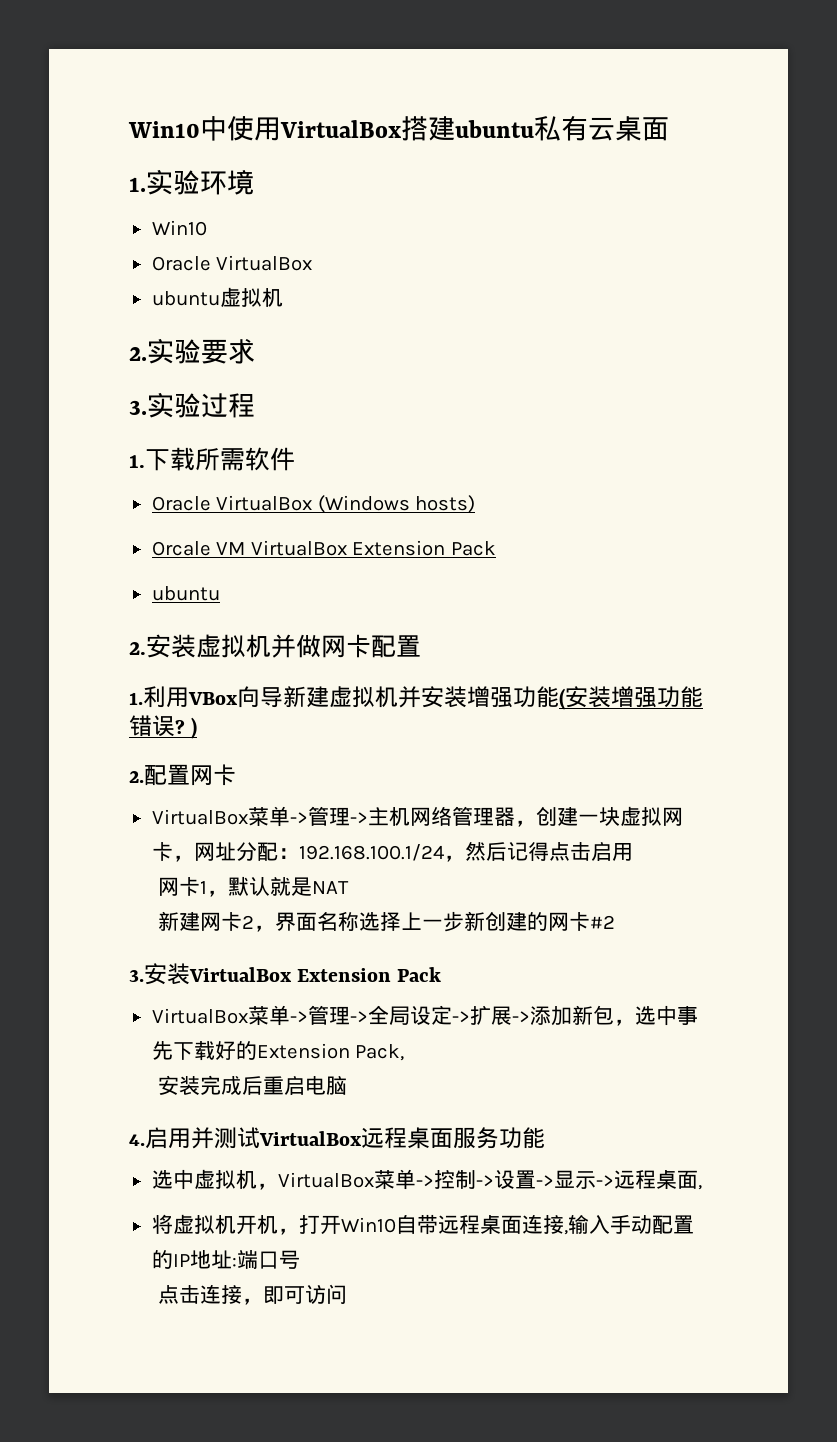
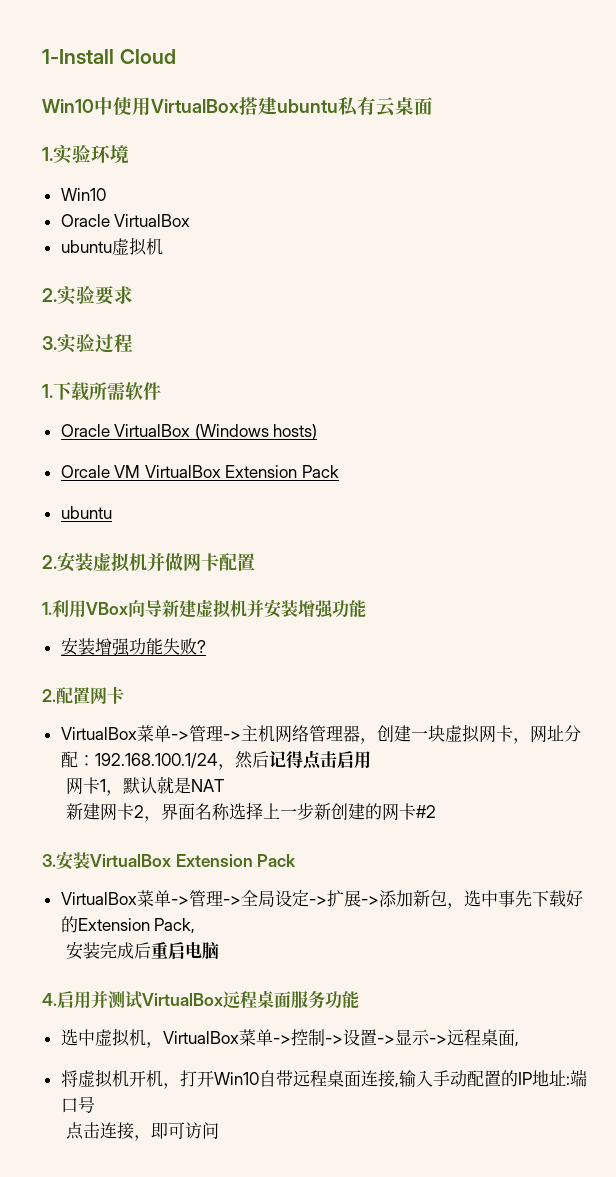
(128, 129) none -> [42,49,176,64] 1-Install Cloud //
[559,686,703,710] [129,715,175,737] (安装增强功能错误 -> [60,638,197,656] // 安装增强功能失败
[191,717,198,739] ) -> (206, 646) none

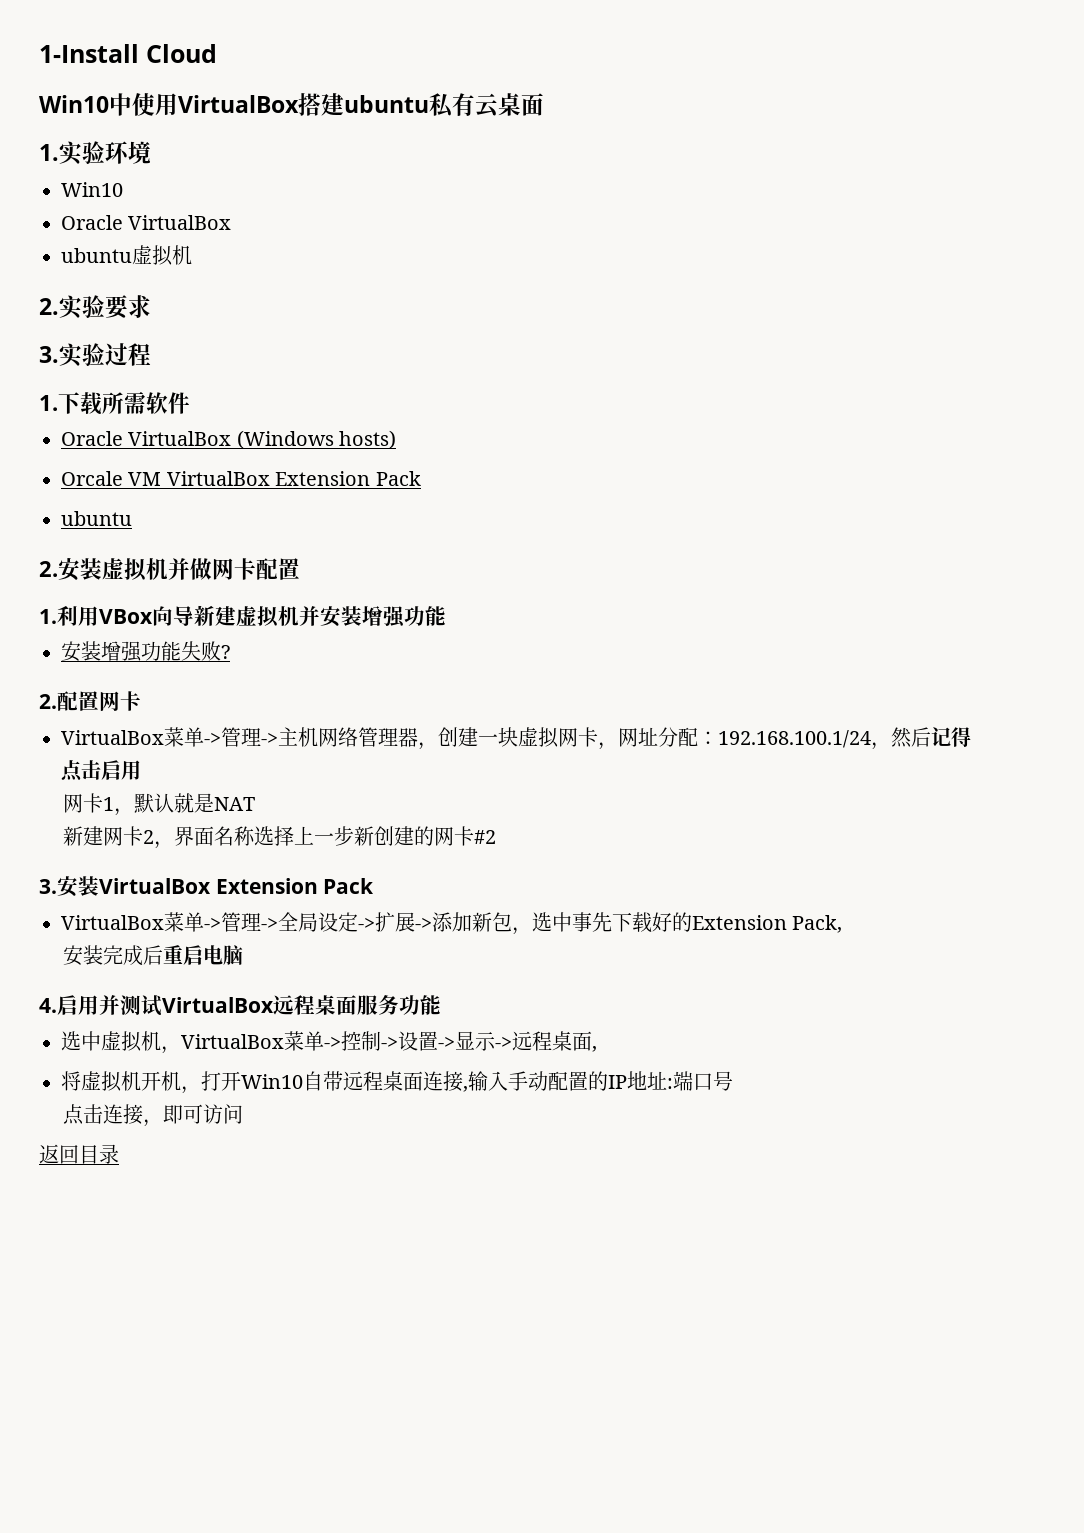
(219, 1130) none -> [39,1144,119,1164] // 返回目录

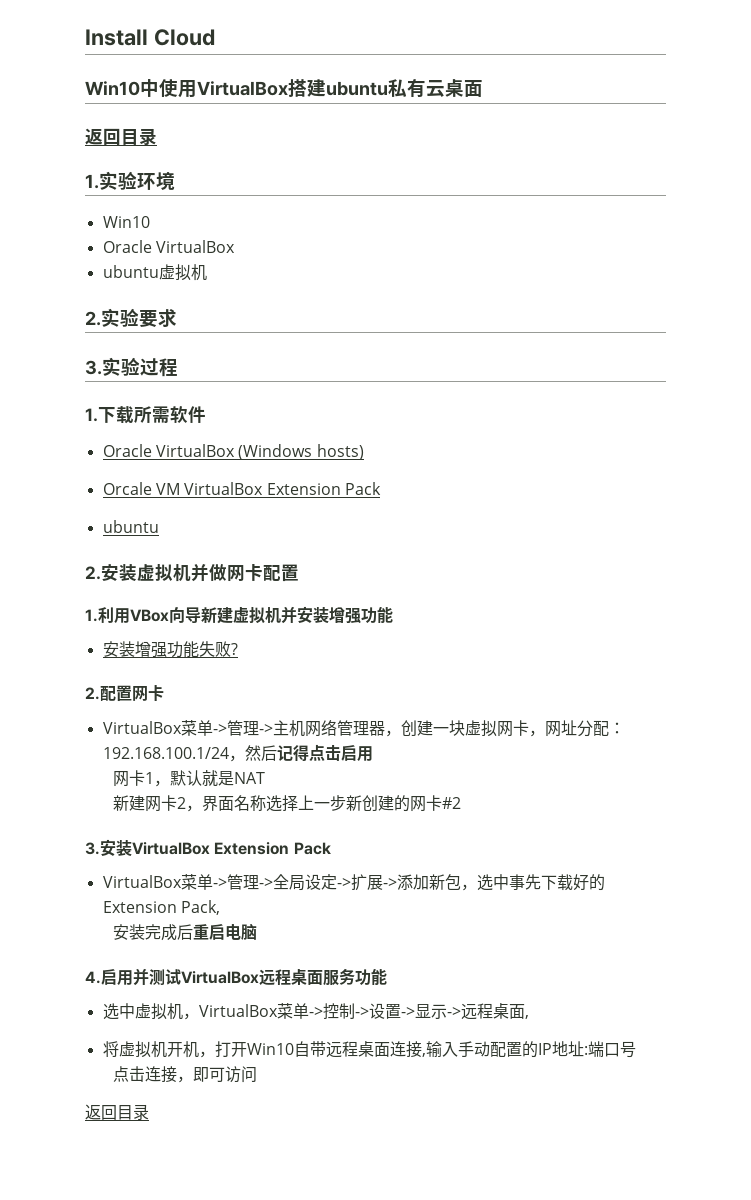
[39,44,139,63] 1-Install -> [85,29,148,46] Install
(544, 104) none -> [85,128,157,146] // 返回目录

